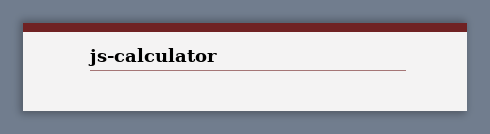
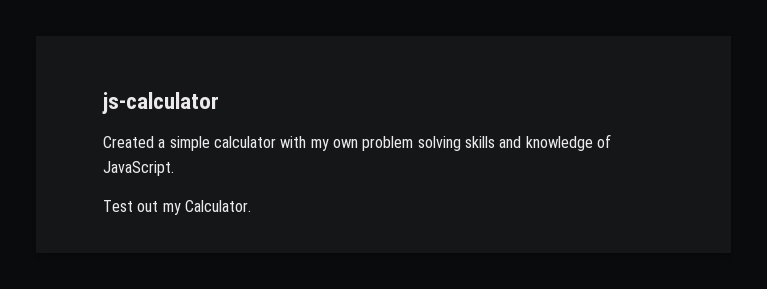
(217, 57) none -> [103,134,611,151] [103,161,174,176] [103,200,251,215] // Created a simple calculator with my own problem solving skills and knowledge of JavaScript. // Test out my Calculator.

